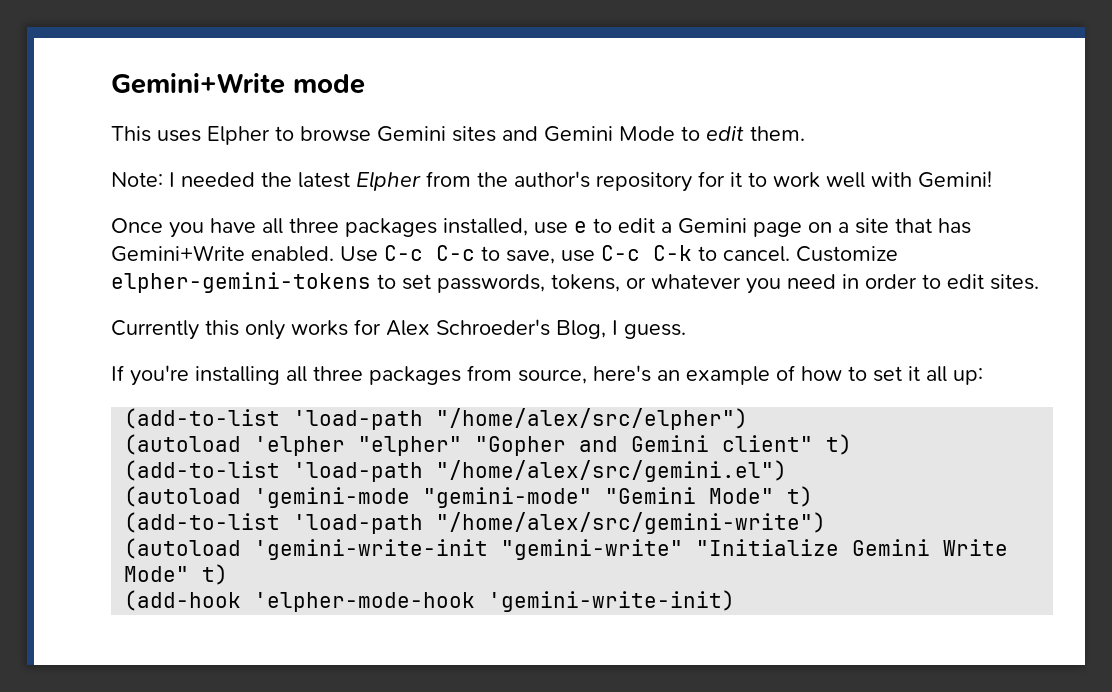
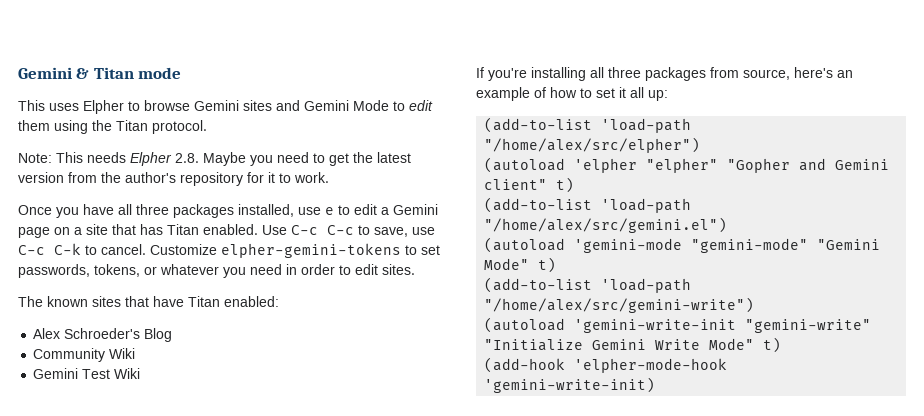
[111,73,285,94] Gemini+Write -> [18,67,134,79] Gemini & Titan
[750,126,805,141] [111,172,255,187] them. // Note: I needed -> [18,120,207,134] [18,152,349,166] them using the Titan protocol. // Note: This needs Elpher 2.8. Maybe you need to get
[356,171,421,191] Elpher -> [18,172,64,183] version
[773,171,992,188] work well with Gemini! -> [294,172,329,183] work.
[111,245,245,262] Gemini+Write -> [167,224,199,235] Titan
[111,319,686,340] Currently this only works for Alex Schroeder's Blog, I guess. -> [18,296,279,307] [33,328,173,342] [33,348,136,362] [33,368,141,379] The known sites that have Titan enabled: // Alex Schroeder's Blog // Community Wiki // Gemini Test Wiki

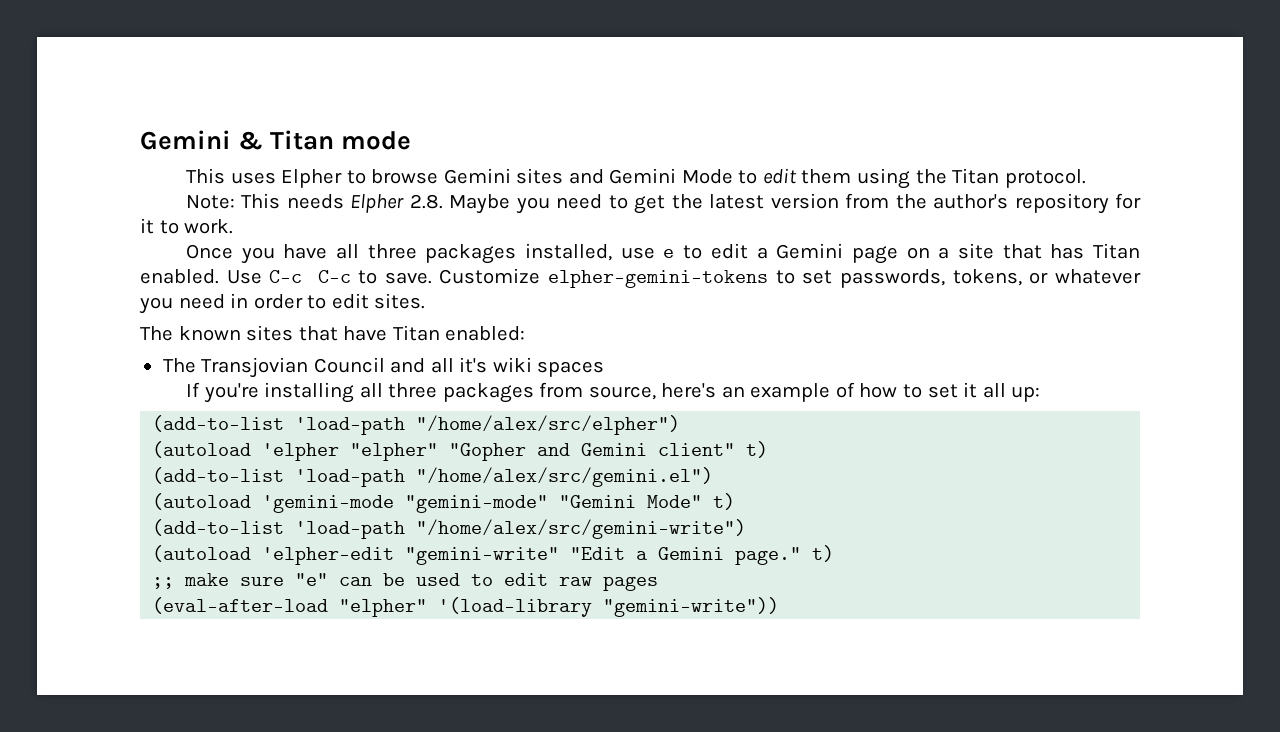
[374,227,435,237] [18,243,146,255] save, use C-c C-k to cancel. -> [384,272,432,284] save.
[33,328,173,342] [33,348,136,362] [33,368,141,379] Alex Schroeder's Blog // Community Wiki // Gemini Test Wiki -> [162,357,605,378] The Transjovian Council and all it's wiki spaces
[574,319,872,333] [484,337,782,353] [484,357,728,373] [484,377,656,393] 'gemini-write-init "gemini-write" "Initialize Gemini Write Mode" t) // (add-hook 'elpher-mode-hook 'gemini-write-init) -> [262,545,835,565] [152,573,659,591] [152,597,780,617] 'elpher-edit "gemini-write" "Edit a Gemini page." t) // ;; make sure "e" can be used to edit raw pages // (eval-after-load "elpher" '(load-library "gemini-write"))

